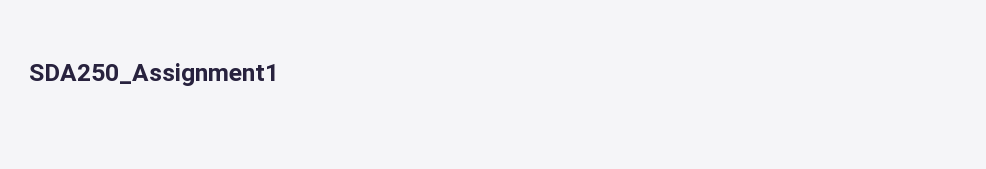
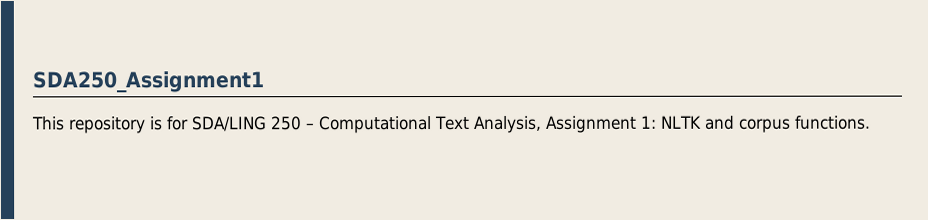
(279, 74) none -> [32,115,871,134] // This repository is for SDA/LING 250 – Computational Text Analysis, Assignment 1: NLTK and corpus functions.

